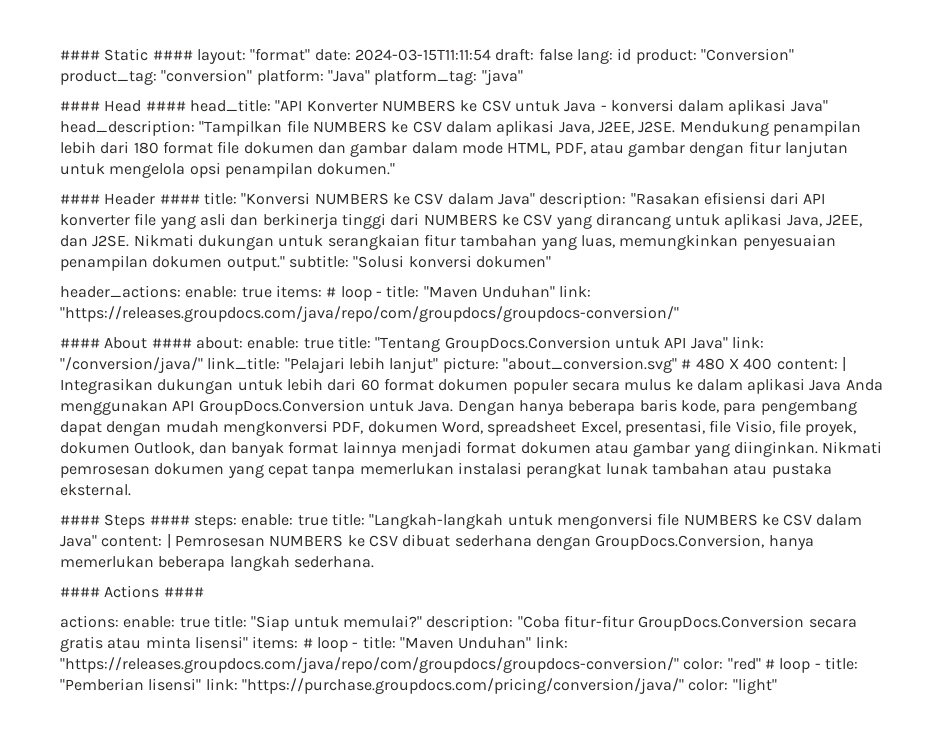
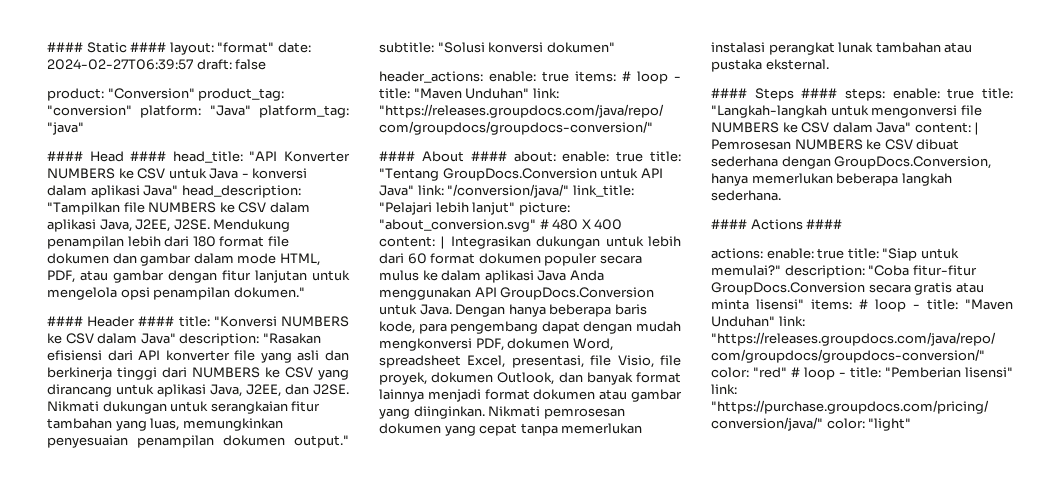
[354,49,491,61] 2024-03-15T11:11:54 -> [47,59,193,70] 2024-02-27T06:39:57
[576,48,632,64] lang: id -> (267, 64) //

